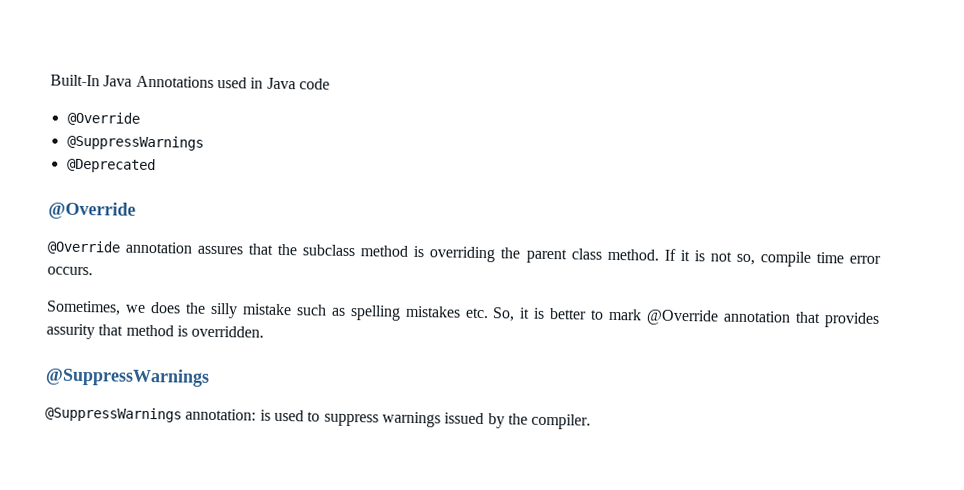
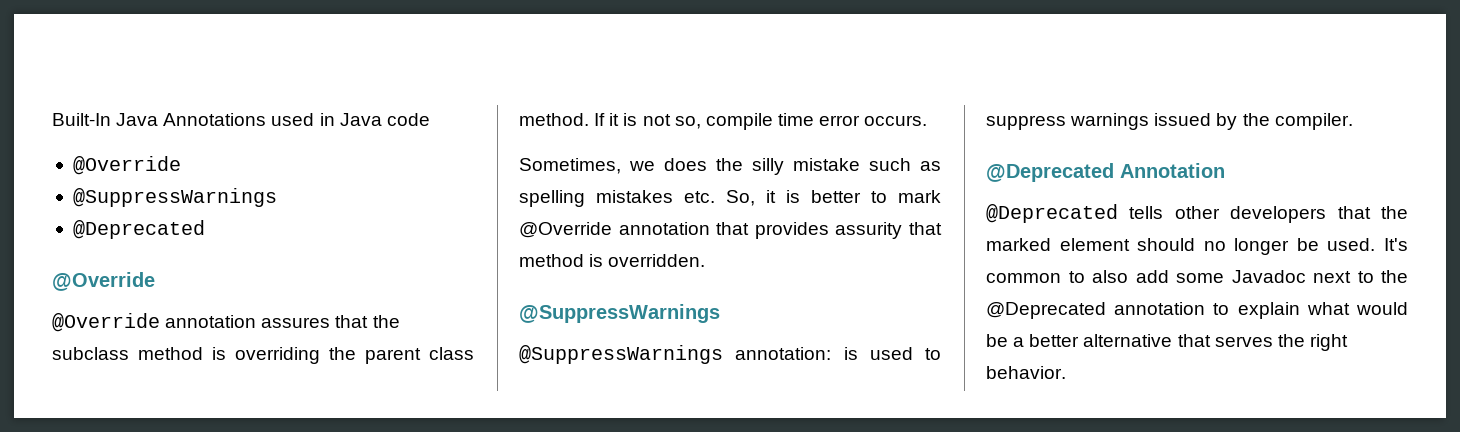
(592, 421) none -> [986,163,1225,182] [986,204,1408,223] [986,238,1408,255] [986,270,1408,283] [986,302,1408,319] [986,334,1348,351] [986,366,1066,379] // @Deprecated Annotation // @Deprecated tells other developers that the marked element should no longer be used. It's common to also add some Javadoc next to the @Deprecated annotation to explain what would be a better alternative that serves the right behavior.

